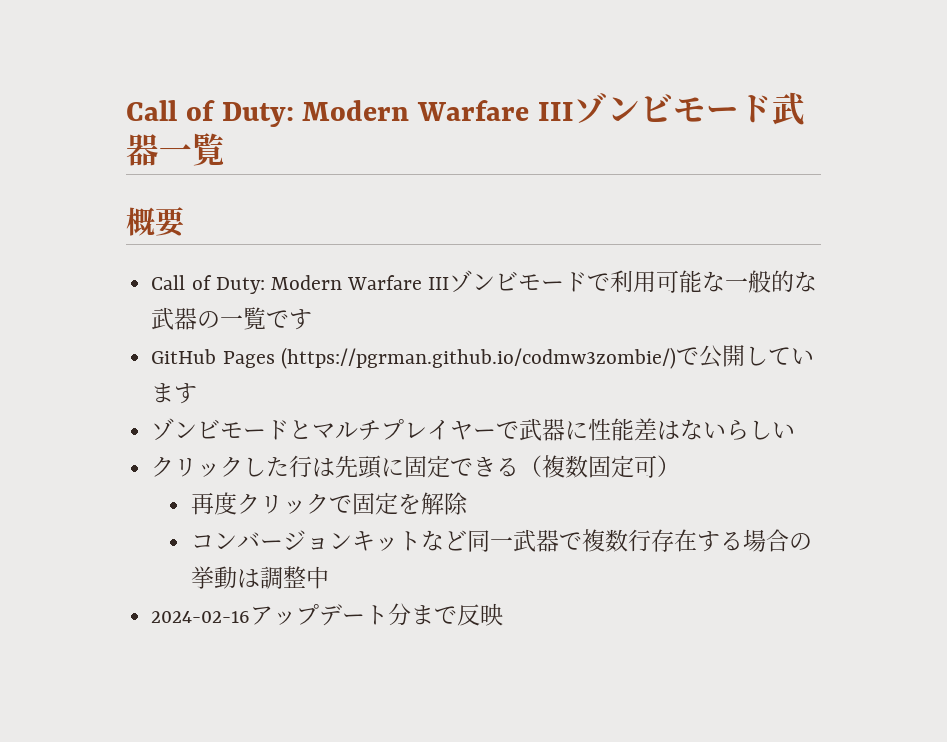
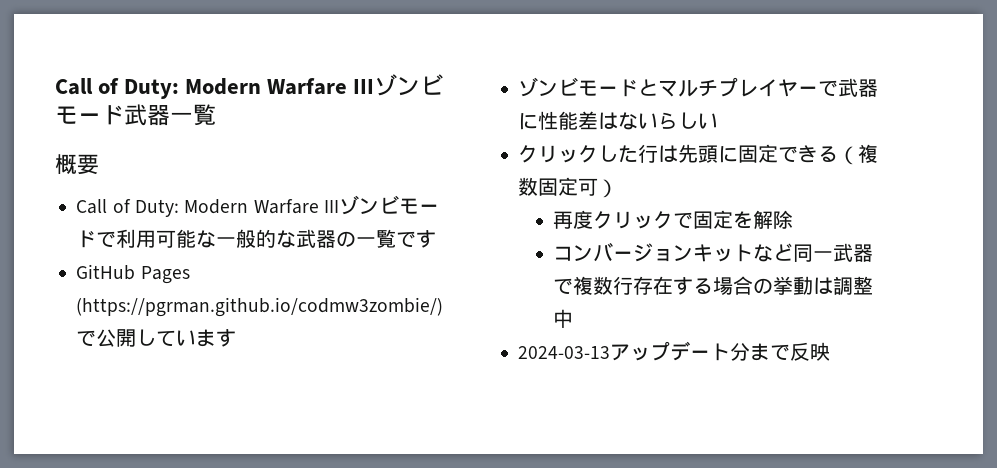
[151,611,251,623] 2024-02-16 -> [518,346,611,359] 2024-03-13

